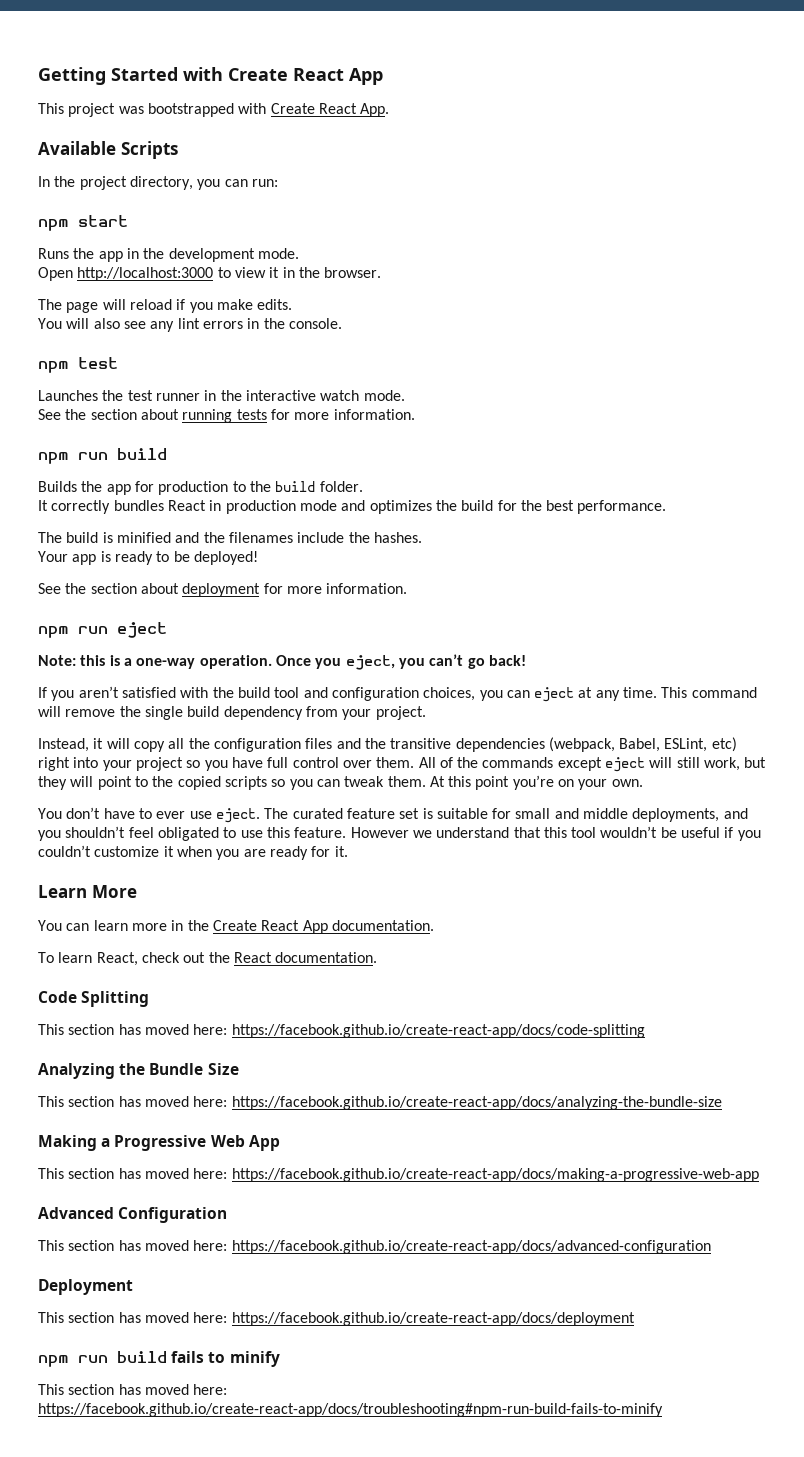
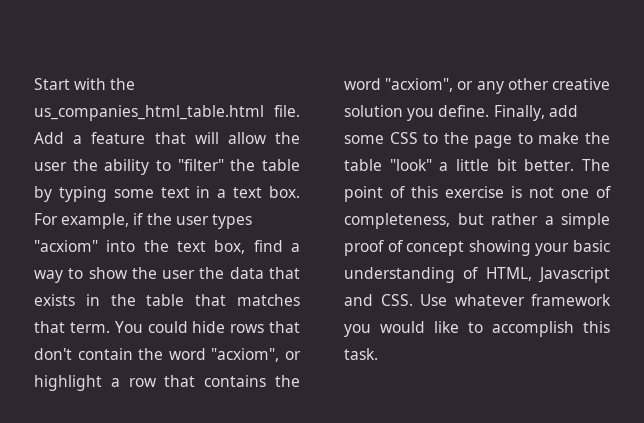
[38,67,383,85] [38,103,390,117] [38,141,178,159] [38,176,278,190] [38,215,128,231] [38,248,299,262] [38,267,382,281] [38,299,293,313] [38,318,342,332] [38,357,118,373] [38,390,405,401] [38,409,415,423] [38,448,167,464] [38,481,363,495] [38,500,667,514] [38,532,422,543] [38,551,258,565] [38,583,408,597] [38,622,167,638] [38,654,526,670] [38,686,757,702] [38,706,426,720] [38,737,737,752] [38,757,767,772] [38,775,643,790] [38,807,748,823] [38,826,761,841] [38,845,348,860] [38,885,137,898] [38,920,434,934] [38,952,378,966] [38,991,150,1007] [38,1024,645,1038] [38,1063,239,1079] [38,1096,722,1110] [38,1135,280,1151] [38,1168,759,1182] [38,1207,228,1223] [38,1240,711,1254] [38,1279,133,1295] [38,1312,635,1326] [38,1351,280,1367] [38,1384,228,1395] [38,1403,663,1417] Getting Started with Create React App // This project was bootstrapped with Create React App. // Available Scripts // In the project directory, you can run: // npm start // Runs the app in the development mode. // Open http://localhost:3000 to view it in the browser. // The page will reload if you make edits. // You will also see any lint errors in the console. // npm test // Launches the test runner in the interactive watch mode. // See the section about running tests for more information. // npm run build // Builds the app for production to the build folder. // It correctly bundles React in production mode and optimizes the build for the best performance. // The build is minified and the filenames include the hashes. // Your app is ready to be deployed! // See the section about deployment for more information. // npm run eject // Note: this is a one-way operation. Once you eject, you can’t go back! // If you aren’t satisfied with the build tool and configuration choices, you can eject at any time. This command will remove the single build dependency from your project. // Instead, it will copy all the configuration files and the transitive dependencies (webpack, Babel, ESLint, etc) right into your project so you have full control over them. All of the commands except eject will still work, but they will point to the copied scripts so you can tweak them. At this point you’re on your own. // You don’t have to ever use eject. The curated feature set is suitable for small and middle deployments, and you shouldn’t feel obligated to use this feature. However we understand that this tool wouldn’t be useful if you couldn’t customize it when you are ready for it. // Learn More // You can learn more in the Create React App documentation. // To learn React, check out the React documentation. // Code Splitting // This section has moved here: https://facebook.github.io/create-react-app/docs/code-splitting // Analyzing the Bundle Size // This section has moved here: https://facebook.github.io/create-react-app/docs/analyzing-the-bundle-size // Making a Progressive Web App // This section has moved here: https://facebook.github.io/create-react-app/docs/making-a-progressive-web-app // Advanced Configuration // This section has moved here: https://facebook.github.io/create-react-app/docs/advanced-configuration // Deployment // This section has moved here: https://facebook.github.io/create-react-app/docs/deployment // npm run build fails to minify // This section has moved here: https://facebook.github.io/create-react-app/docs/troubleshooting#npm-run-build-fails-to-minify -> [34,78,136,90] [34,105,300,121] [34,132,300,144] [34,159,300,175] [34,186,300,202] [34,213,252,229] [34,240,300,254] [34,267,300,283] [34,294,300,306] [34,321,300,333] [34,348,301,362] [34,375,300,391] [344,78,610,94] [344,105,578,121] [344,132,610,148] [344,159,610,171] [344,186,611,202] [344,213,610,229] [344,240,610,256] [344,267,610,283] [344,294,611,306] [344,321,610,337] [344,348,378,360] Start with the us_companies_html_table.html file. Add a feature that will allow the user the ability to "filter" the table by typing some text in a text box. For example, if the user types "acxiom" into the text box, find a way to show the user the data that exists in the table that matches that term. You could hide rows that don't contain the word "acxiom", or highlight a row that contains the word "acxiom", or any other creative solution you define. Finally, add some CSS to the page to make the table "look" a little bit better. The point of this exercise is not one of completeness, but rather a simple proof of concept showing your basic understanding of HTML, Javascript and CSS. Use whatever framework you would like to accomplish this task.

